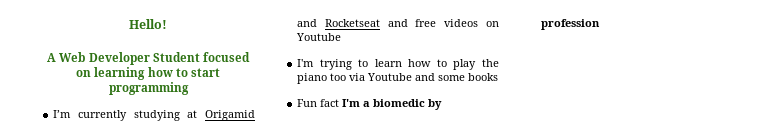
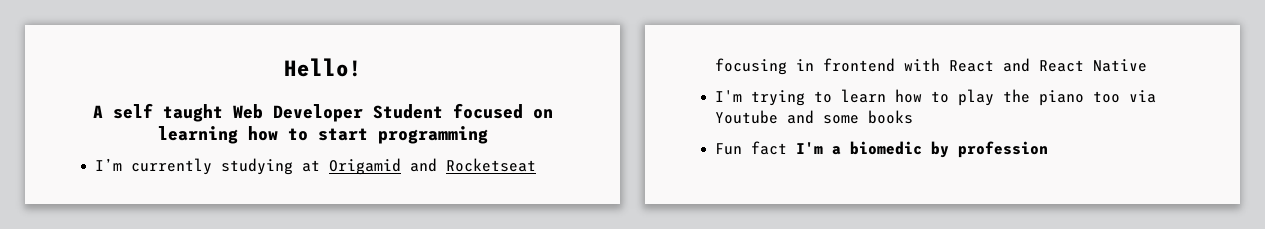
(57, 57) none -> [112,103,223,122] self taught
[387,19,499,27] [296,33,342,41] and free videos on Youtube -> [715,58,1148,75] focusing in frontend with React and React Native

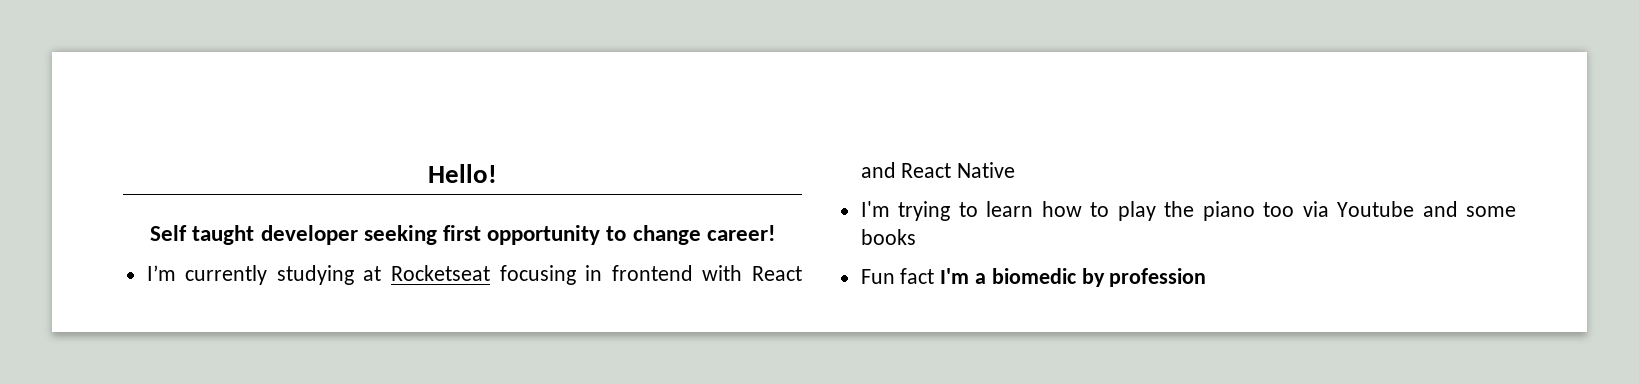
[92,103,553,122] [157,126,488,144] A self taught Web Developer Student focused on learning how to start programming -> [150,225,775,245] Self taught developer seeking first opportunity to change career!
[329,158,438,175] Origamid and -> (382, 273) none

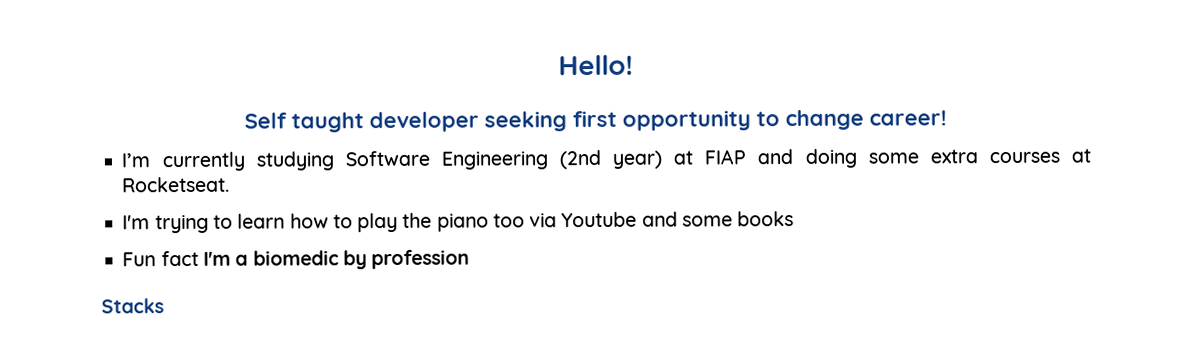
[363,265,802,285] [860,162,1016,178] at Rocketseat focusing in frontend with React and React Native -> [344,148,1091,170] [122,176,231,193] Software Engineering (2nd year) at FIAP and doing some extra courses at Rocketseat.
(1207, 277) none -> [101,298,164,314] // Stacks

